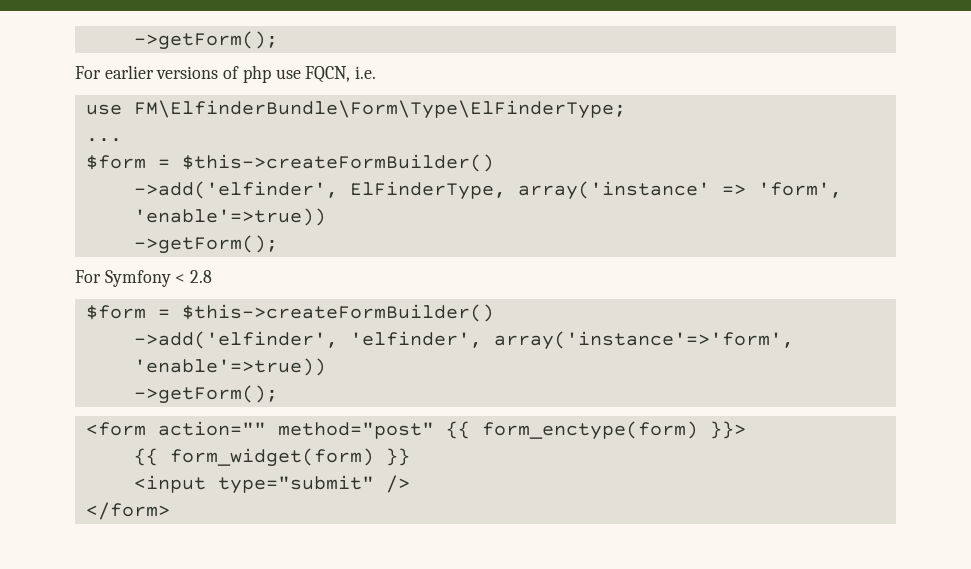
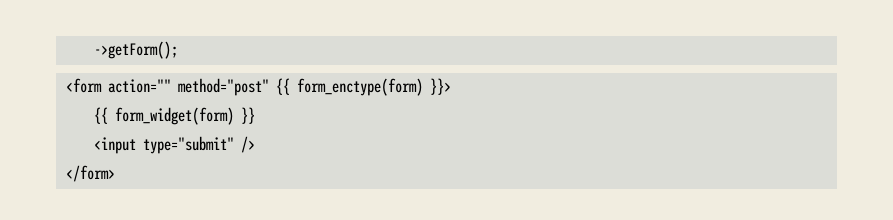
[133,31,278,50] [75,65,377,83] [85,100,626,119] [85,138,122,142] [85,154,494,172] [133,181,842,200] [133,208,326,226] [133,235,278,254] [75,270,213,287] [85,304,494,322] [133,331,794,350] [133,358,326,376] [133,385,278,404] ->getForm(); // For earlier versions of php use FQCN, i.e. // use FM\ElfinderBundle\Form\Type\ElFinderType; // ... // $form = $this->createFormBuilder() // ->add('elfinder', ElFinderType, array('instance' => 'form', 'enable'=>true)) // ->getForm(); // For Symfony < 2.8 // $form = $this->createFormBuilder() // ->add('elfinder', 'elfinder', array('instance'=>'form', 'enable'=>true)) // ->getForm(); -> [93,41,178,59] ->getForm();

